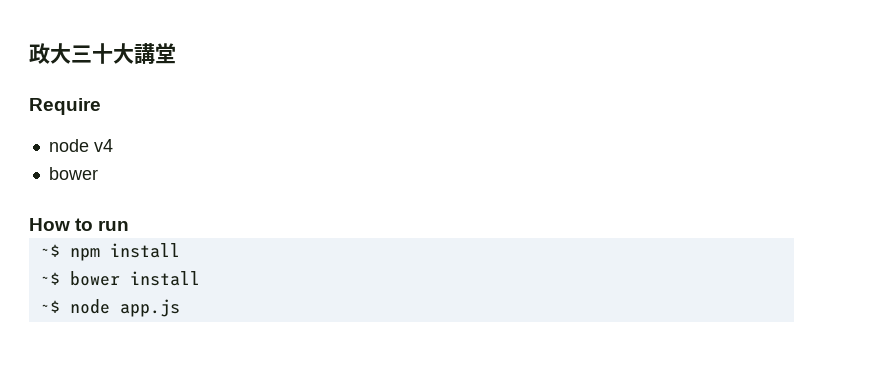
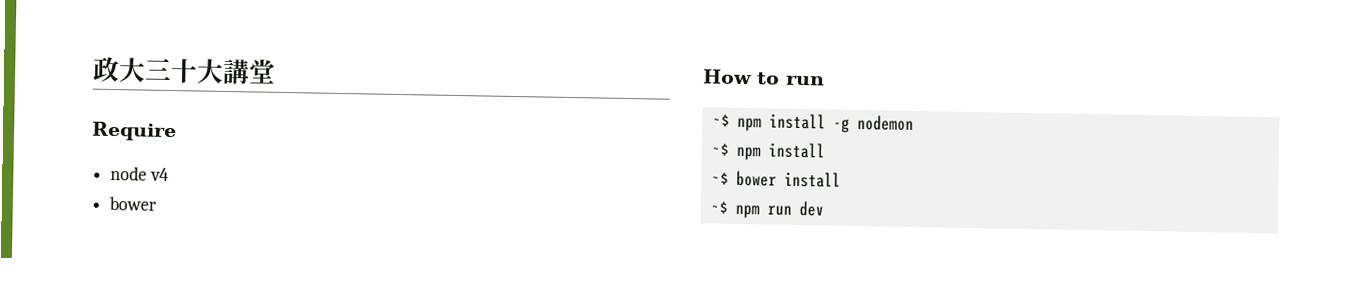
(130, 225) none -> [712,113,914,133] // ~$ npm install -g nodemon
[69,299,180,317] node app.js -> [734,200,824,219] npm run dev

